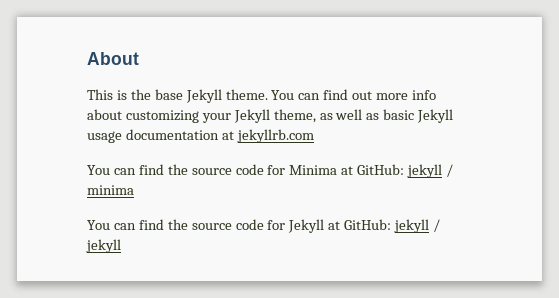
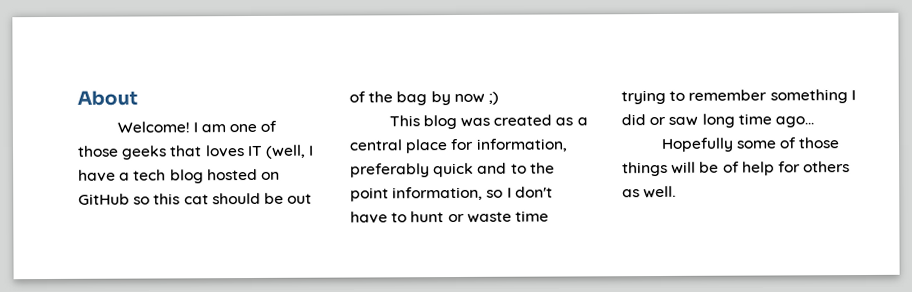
[87,89,437,103] [87,109,454,123] [87,129,314,143] [87,164,454,178] [87,185,134,195] [87,219,441,233] [86,239,121,253] This is the base Jekyll theme. You can find out more info about customizing your Jekyll theme, as well as basic Jekyll usage documentation at jekyllrb.com // You can find the source code for Minima at GitHub: jekyll / minima // You can find the source code for Jekyll at GitHub: jekyll / jekyll -> [116,120,278,133] [77,144,315,160] [78,168,280,184] [78,192,313,205] [349,91,499,106] [388,114,588,130] [349,138,568,154] [350,162,555,178] [350,186,553,202] [350,210,549,224] [621,89,856,105] [621,113,814,128] [660,137,841,152] [622,161,851,177] [622,185,677,199] Welcome! I am one of those geeks that loves IT (well, I have a tech blog hosted on GitHub so this cat should be out of the bag by now ;) // This blog was created as a central place for information, preferably quick and to the point information, so I don't have to hunt or waste time trying to remember something I did or saw long time ago... // Hopefully some of those things will be of help for others as well.

